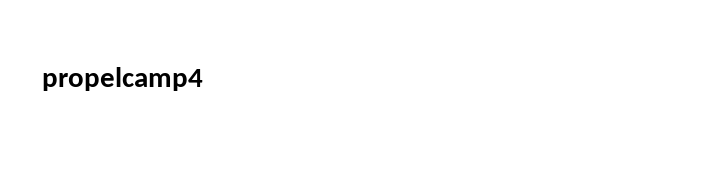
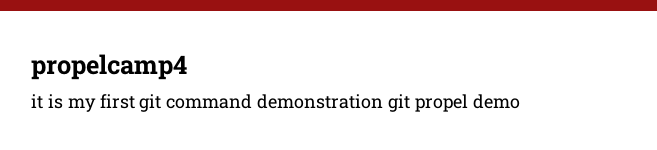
(203, 79) none -> [31,94,520,112] // it is my first git command demonstration git propel demo

